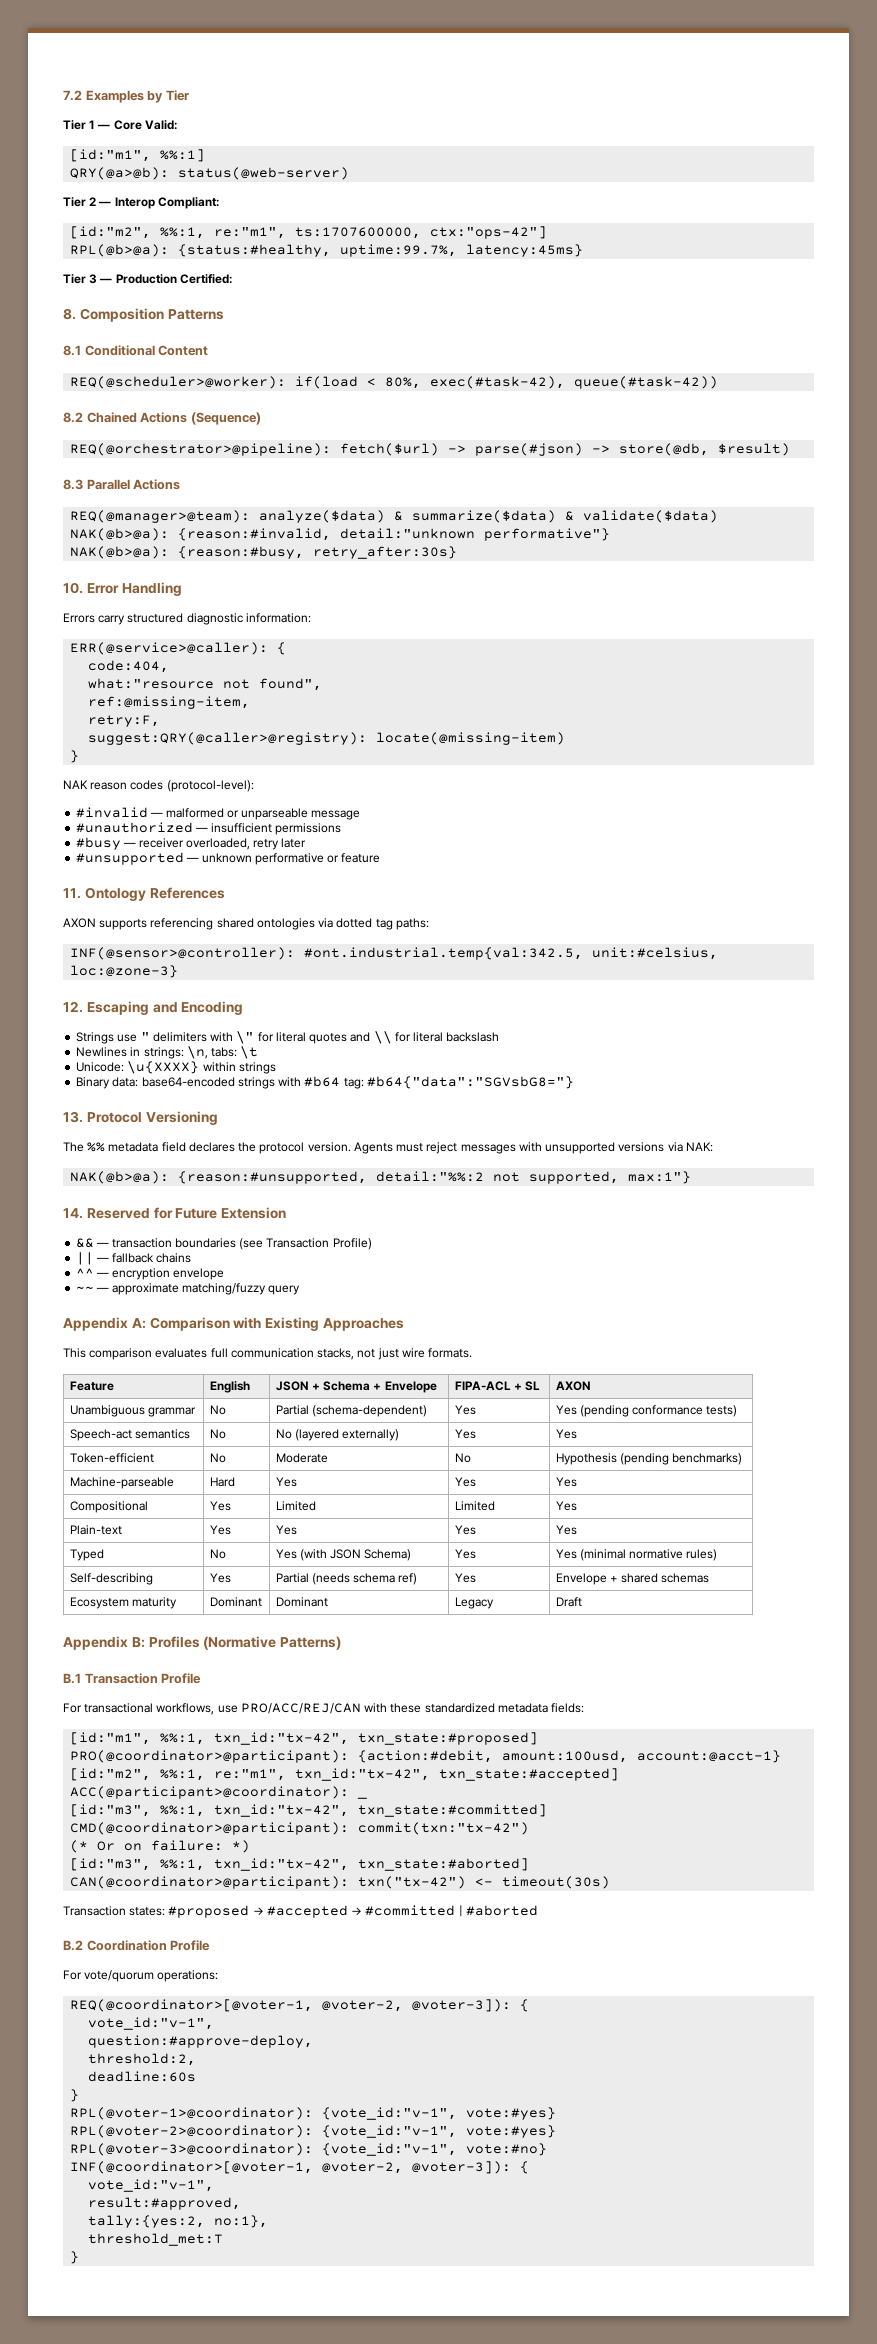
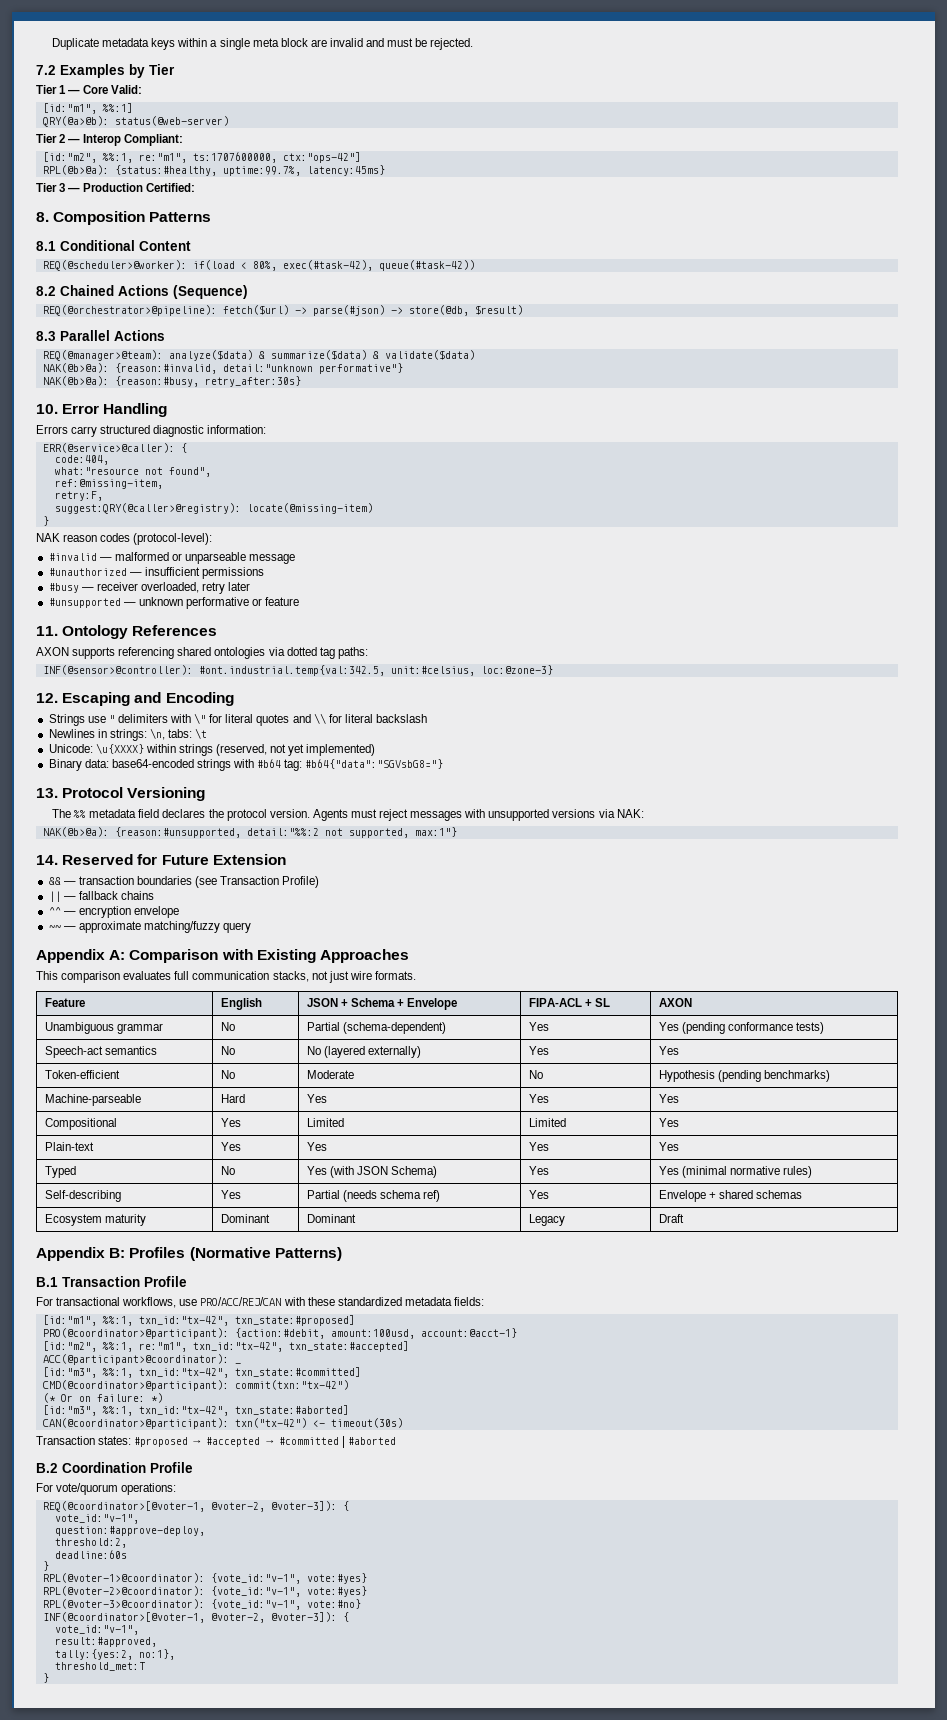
(63, 95) none -> [51,38,474,50] Duplicate metadata keys within a single meta block are invalid and must be rejected. //
(276, 1068) none -> [216,744,376,756] (reserved, not yet implemented)

